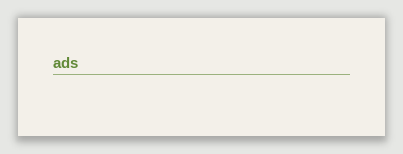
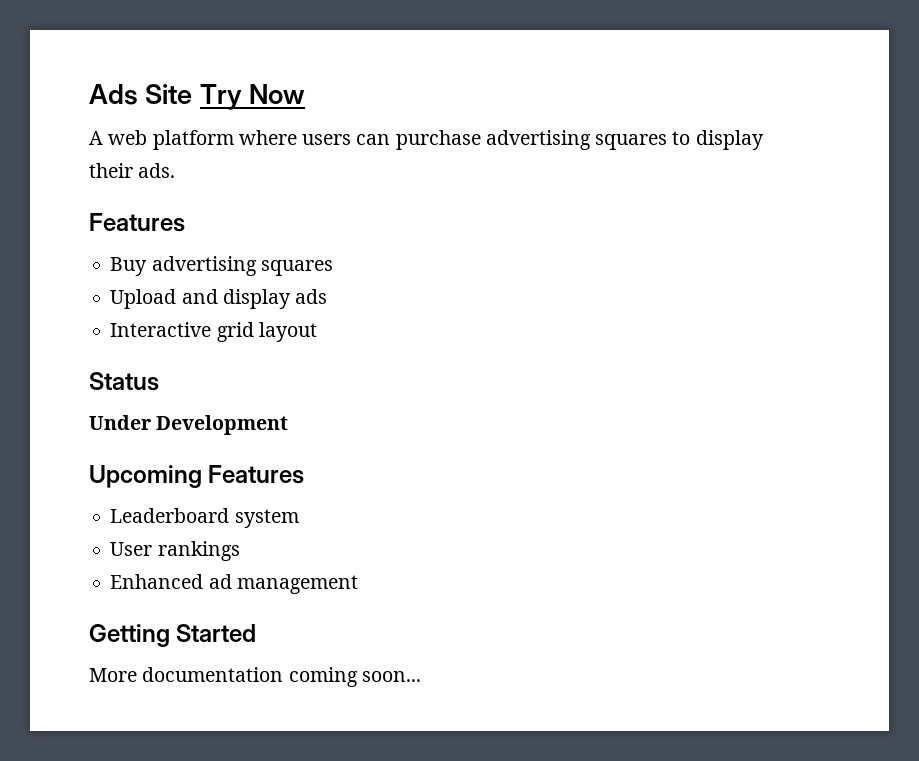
[53,57,78,68] ads -> [89,84,305,110] [89,130,764,150] [89,163,176,178] [89,213,185,232] [110,256,333,276] [110,289,328,309] [110,322,317,342] [89,372,159,391] [89,415,289,435] [89,465,305,488] [110,508,299,528] [110,541,240,561] [110,574,358,594] [89,624,257,647] [89,667,421,687] Ads Site Try Now // A web platform where users can purchase advertising squares to display their ads. // Features // Buy advertising squares // Upload and display ads // Interactive grid layout // Status // Under Development // Upcoming Features // Leaderboard system // User rankings // Enhanced ad management // Getting Started // More documentation coming soon...

